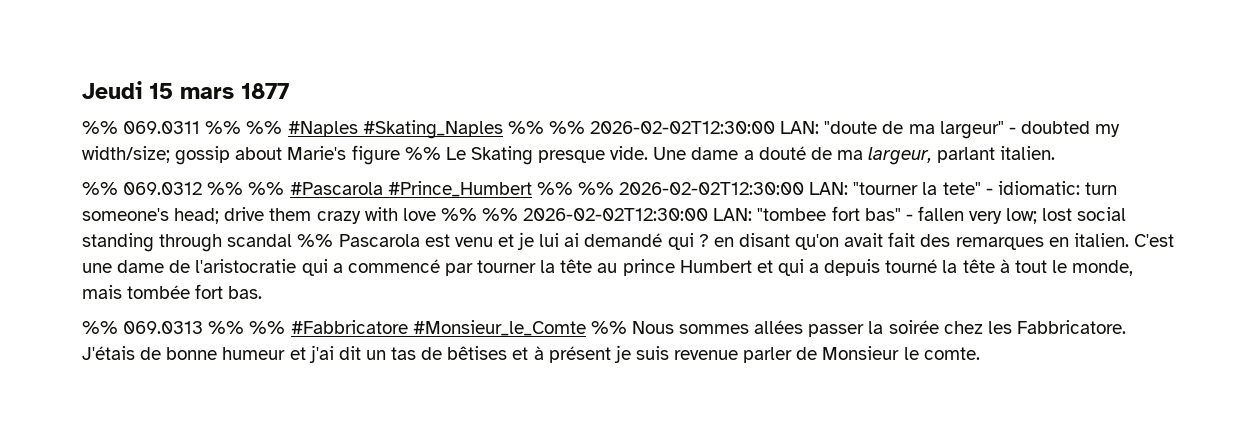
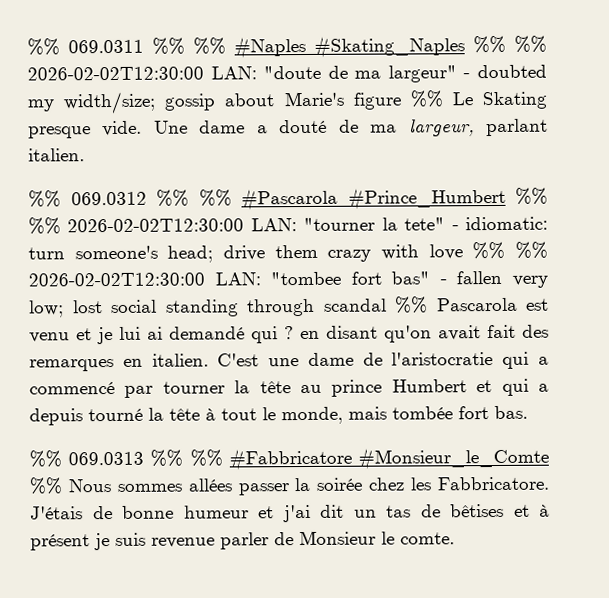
[82,81,289,99] Jeudi 15 mars 1877 // -> (27, 47) none

